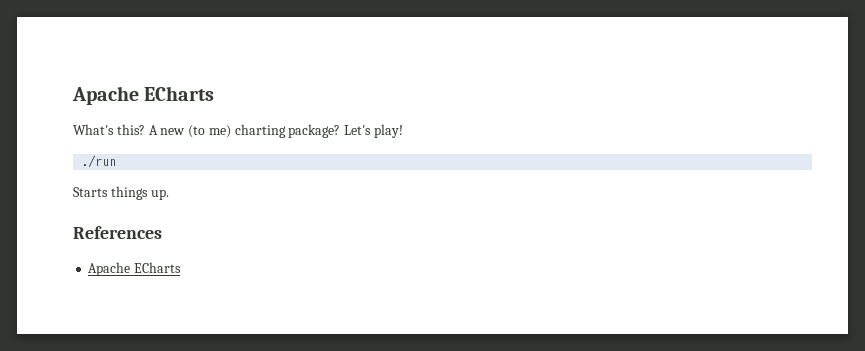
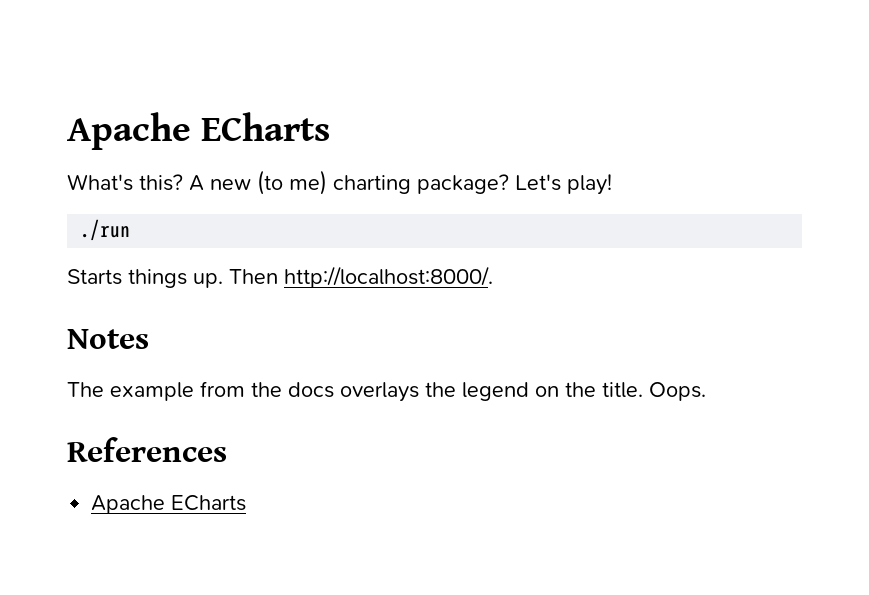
(169, 194) none -> [229,266,493,288] [67,329,149,349] [67,381,706,402] Then http://localhost:8000/. // Notes // The example from the docs overlays the legend on the title. Oops.

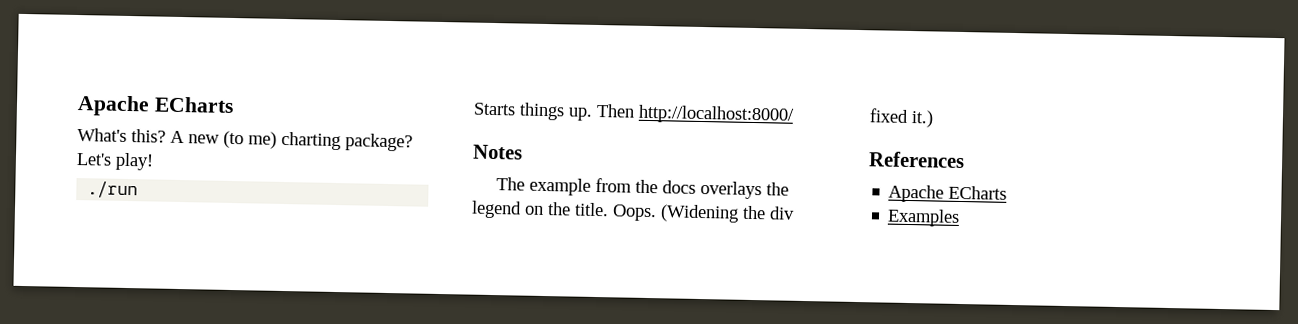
[284,266,493,288] http://localhost:8000/. -> [638,104,795,125] http://localhost:8000/
(706, 391) none -> [660,204,795,223] [869,108,934,128] (Widening the div fixed it.)
(247, 503) none -> [887,208,961,227] // Examples

